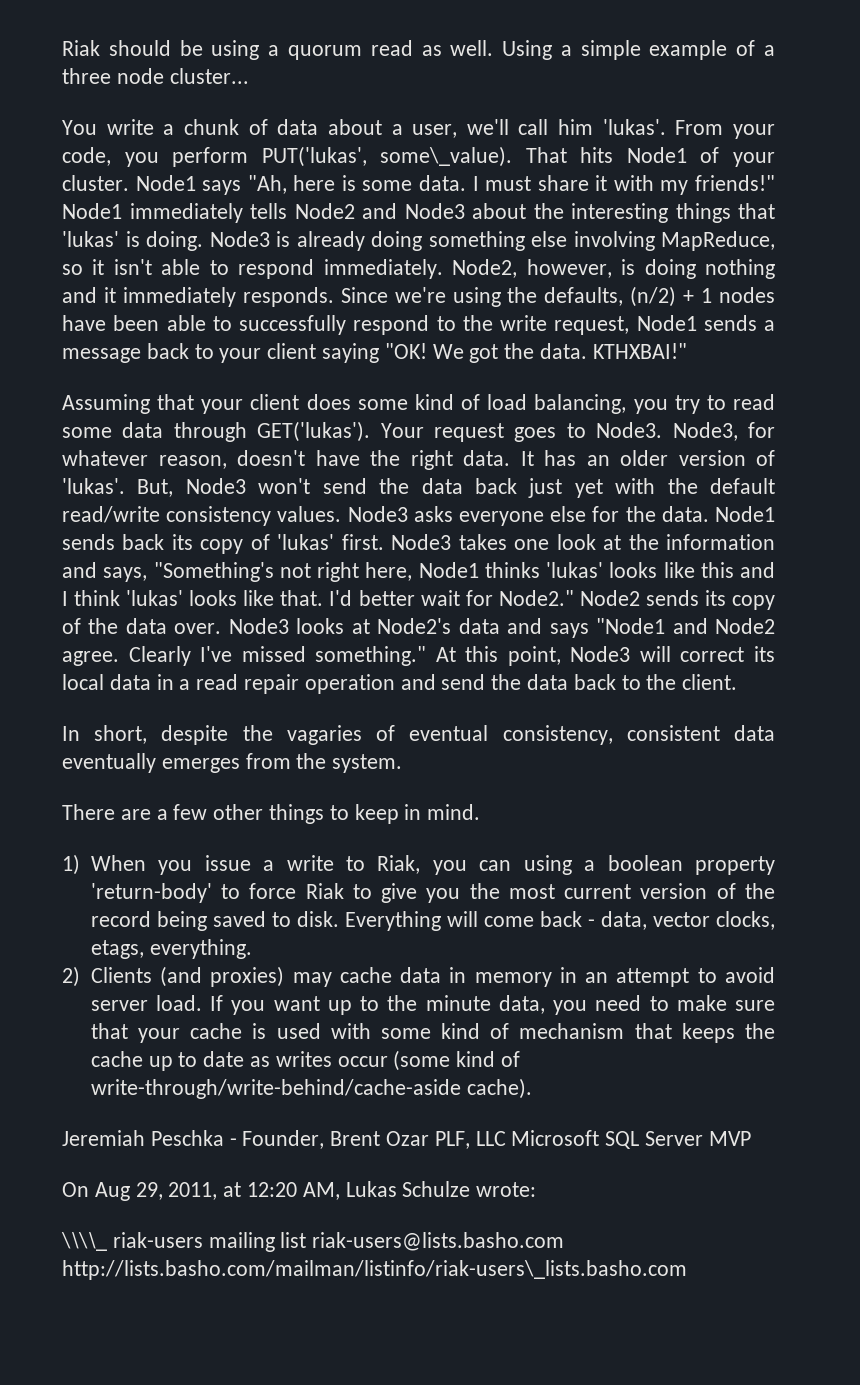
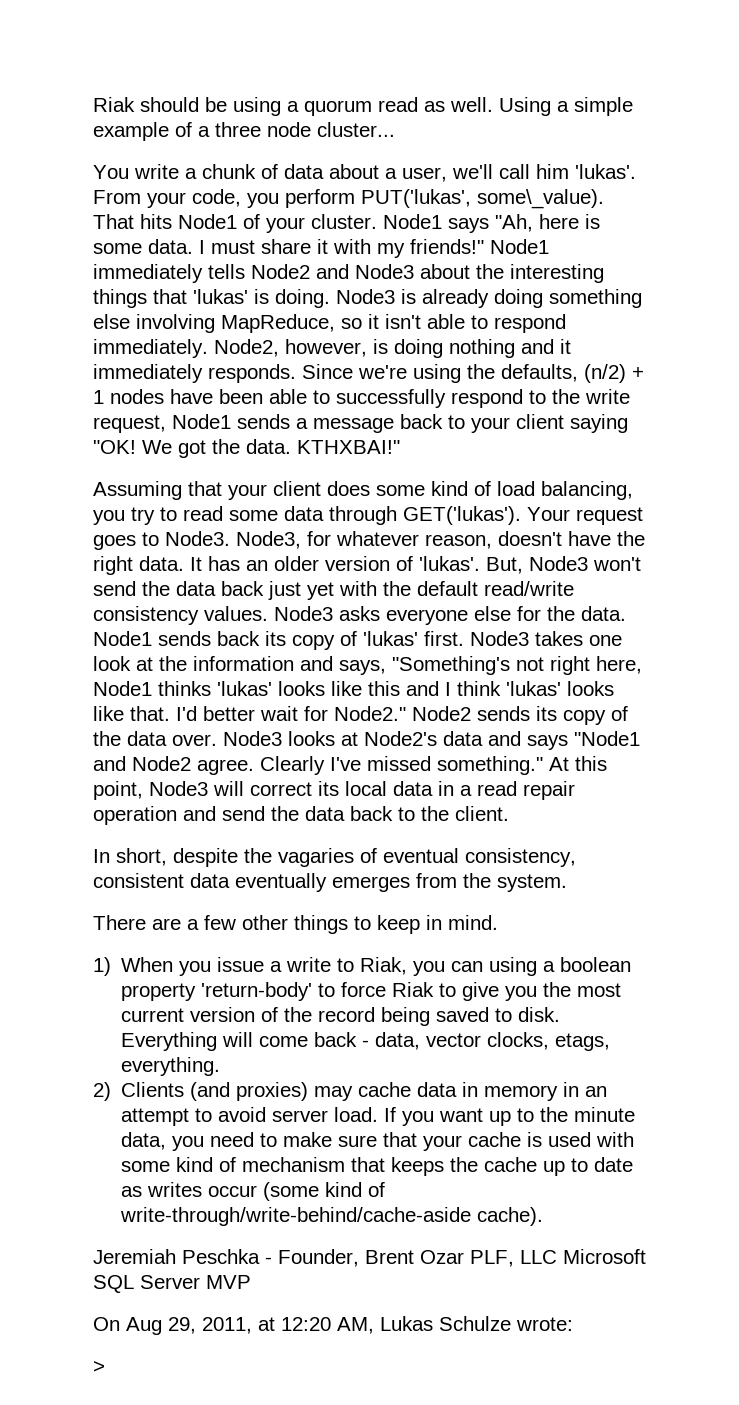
[61,1232,565,1252] [62,1260,687,1280] \\\\_ riak-users mailing list riak-users@lists.basho.com http://lists.basho.com/mailman/listinfo/riak-users\_lists.basho.com -> [93,1361,105,1373] >

